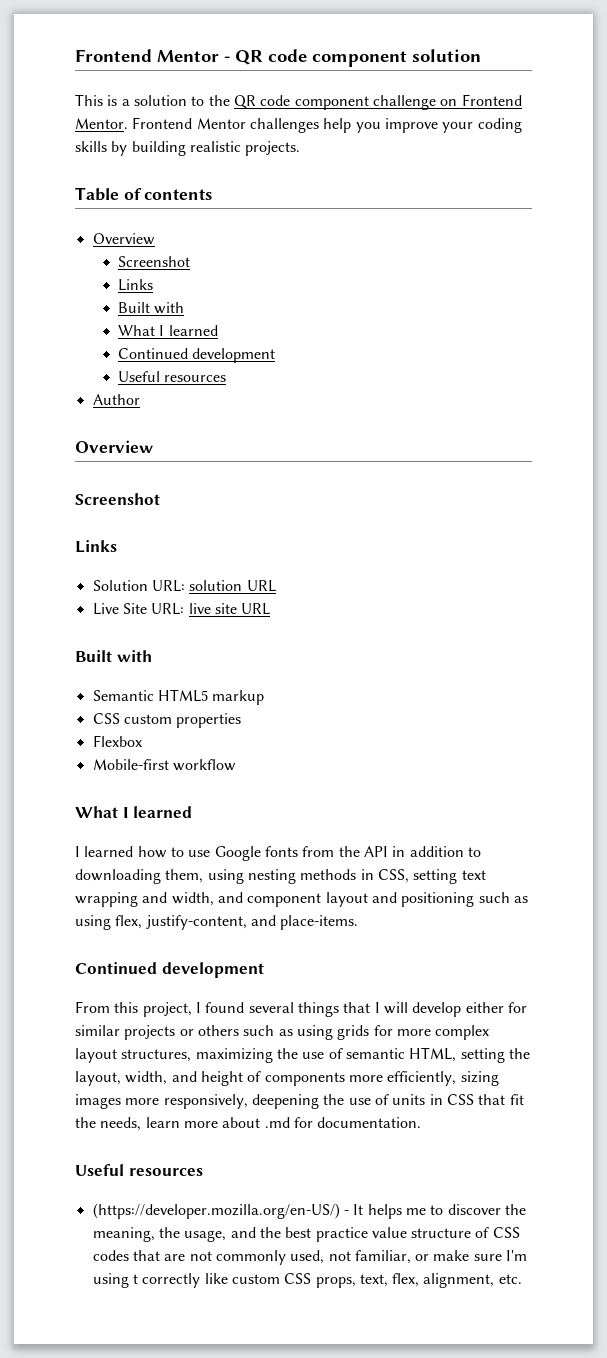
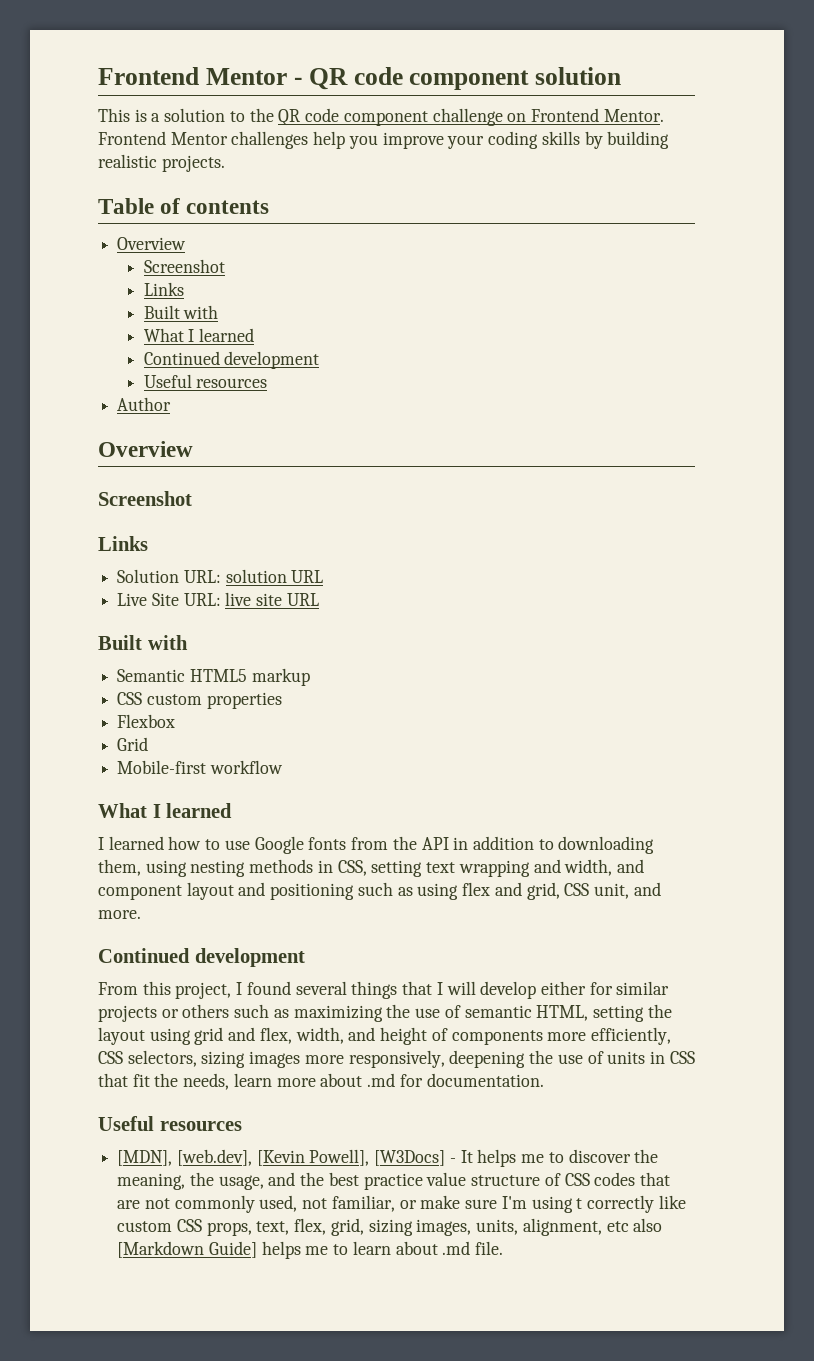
(142, 741) none -> [117,737,149,751] // Grid
[115,915,359,930] flex, justify-content, and place-items. -> [462,882,661,900] [98,910,141,919] flex and grid, CSS unit, and more.
[296,1025,490,1040] [75,1048,192,1063] using grids for more complex layout structures, -> (289, 1013) none
[75,1071,121,1086] layout, -> [98,1027,292,1045] layout using grid and flex,
(457, 1078) none -> [98,1050,197,1067] CSS selectors,
[92,1203,340,1219] (https://developer.mozilla.org/en-US/) -> [117,1149,446,1166] [MDN], [web.dev], [Kevin Powell], [W3Docs]
[423,1273,522,1288] alignment, etc. -> [330,1218,663,1236] [117,1241,504,1259] grid, sizing images, units, alignment, etc also [Markdown Guide] helps me to learn about .md file.

